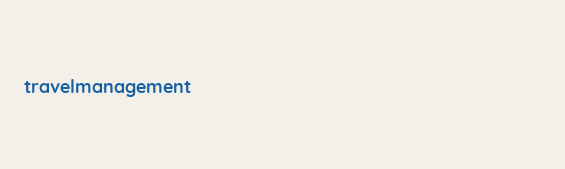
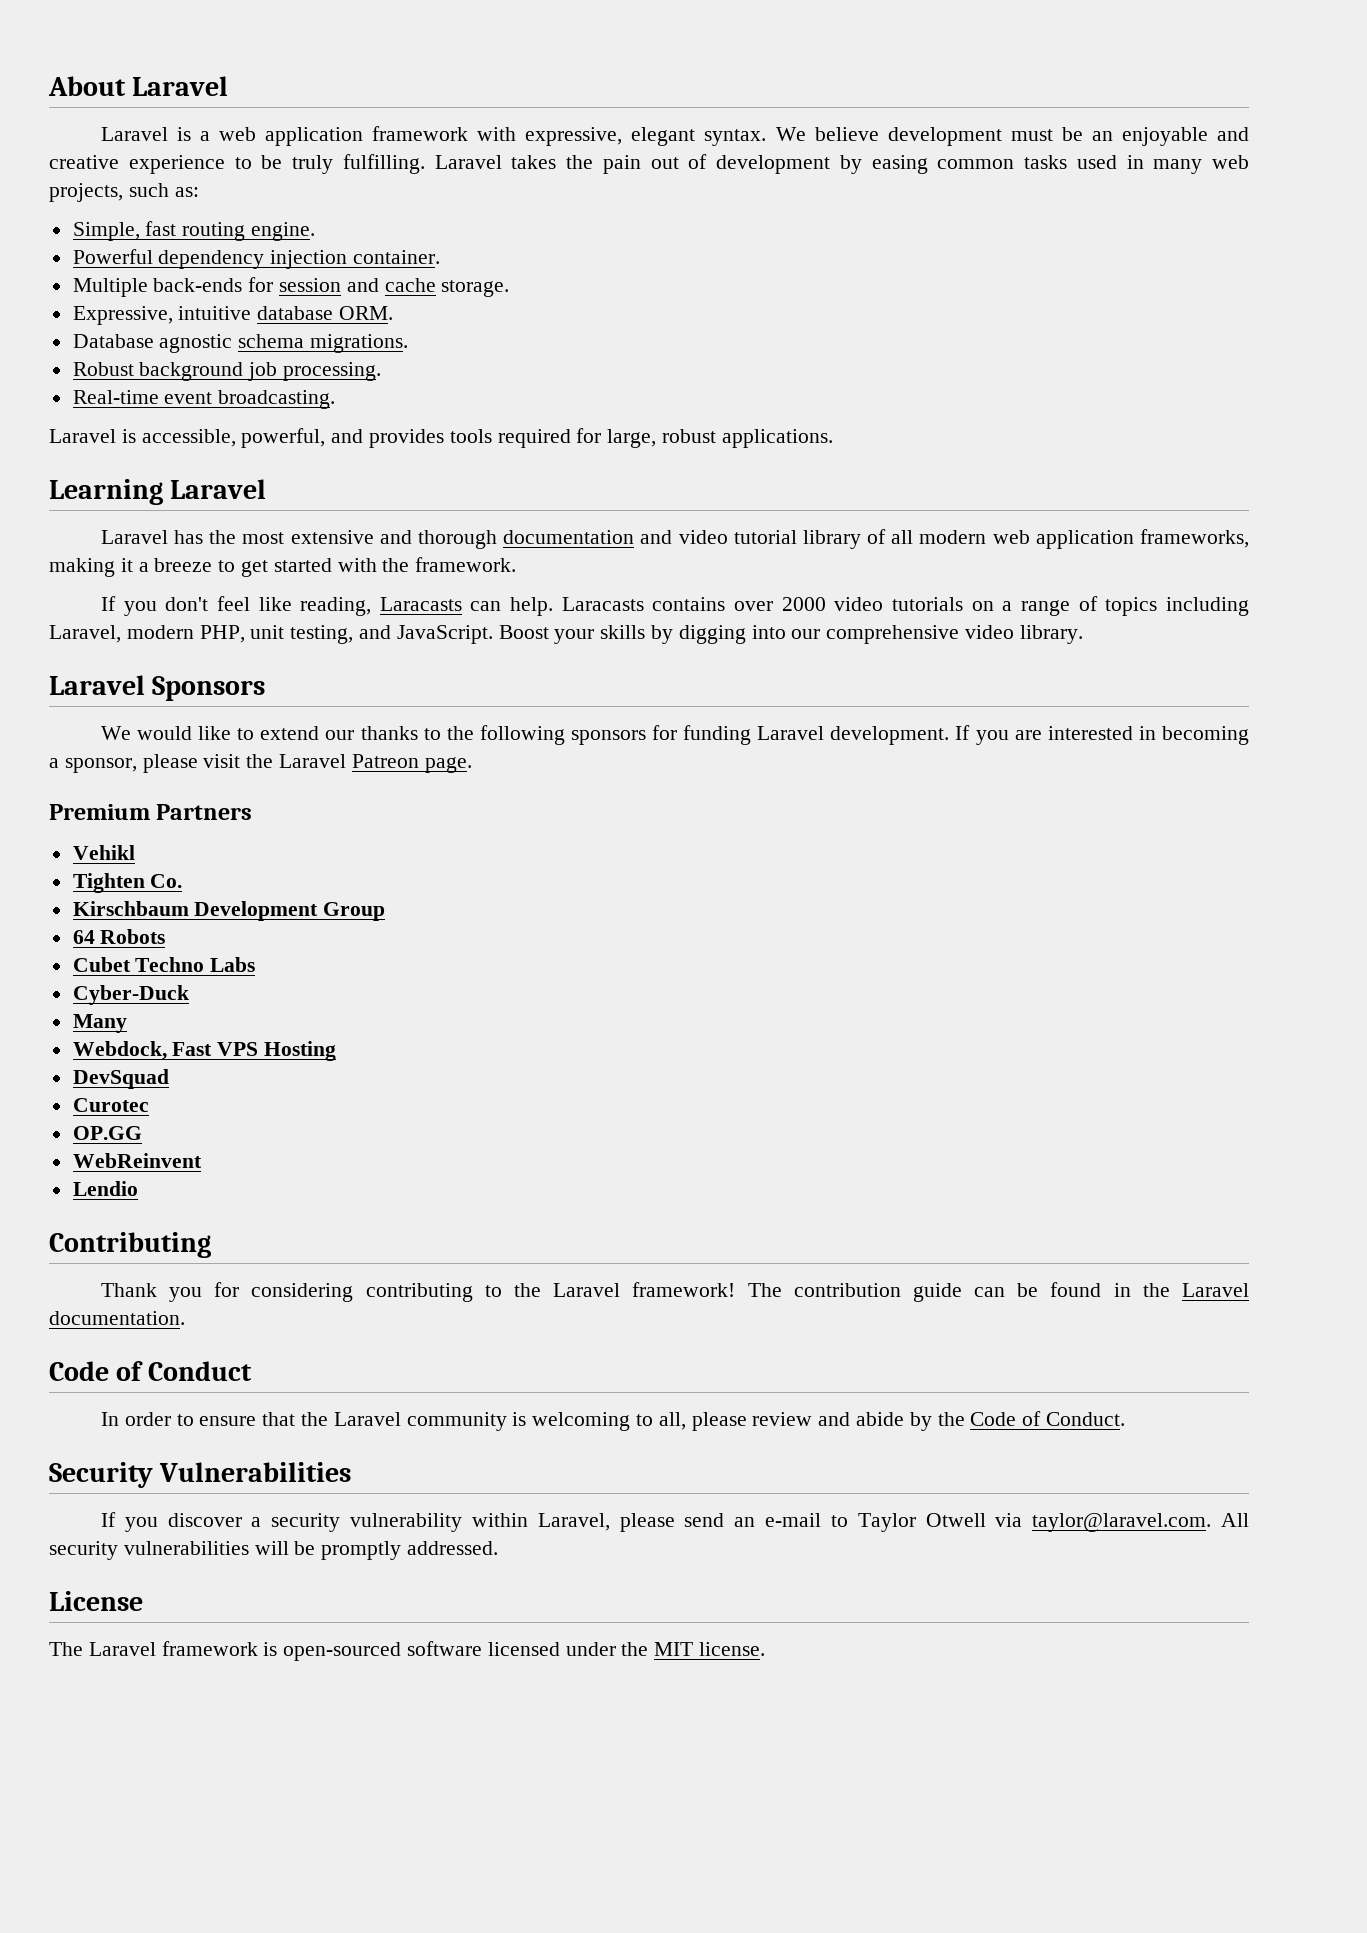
[24,79,191,97] travelmanagement -> [48,76,229,96] [100,126,1250,146] [49,154,1249,174] [49,183,199,202] [72,221,316,241] [72,249,441,269] [72,277,510,297] [72,306,394,325] [72,334,409,353] [72,362,382,381] [72,390,336,409] [49,428,833,448] [49,479,267,505] [100,529,1250,549] [49,557,517,577] [100,596,1249,616] [49,625,1083,644] [49,675,266,701] [100,725,1250,745] [49,754,472,773] [49,804,253,820] [72,845,135,860] [72,873,183,893] [72,901,386,921] [72,929,166,944] [72,957,256,972] [72,985,189,1005] [72,1014,127,1033] [72,1041,337,1061] [72,1069,169,1089] [72,1098,149,1112] [72,1126,142,1140] [72,1153,202,1168] [72,1181,138,1196] [49,1232,211,1258] [100,1282,1249,1302] [49,1311,185,1325] [49,1361,252,1381] [100,1411,1125,1431] [49,1462,352,1488] [100,1512,1249,1532] [49,1541,499,1560] [49,1591,143,1611] [49,1641,766,1661] About Laravel // Laravel is a web application framework with expressive, elegant syntax. We believe development must be an enjoyable and creative experience to be truly fulfilling. Laravel takes the pain out of development by easing common tasks used in many web projects, such as: // Simple, fast routing engine. // Powerful dependency injection container. // Multiple back-ends for session and cache storage. // Expressive, intuitive database ORM. // Database agnostic schema migrations. // Robust background job processing. // Real-time event broadcasting. // Laravel is accessible, powerful, and provides tools required for large, robust applications. // Learning Laravel // Laravel has the most extensive and thorough documentation and video tutorial library of all modern web application frameworks, making it a breeze to get started with the framework. // If you don't feel like reading, Laracasts can help. Laracasts contains over 2000 video tutorials on a range of topics including Laravel, modern PHP, unit testing, and JavaScript. Boost your skills by digging into our comprehensive video library. // Laravel Sponsors // We would like to extend our thanks to the following sponsors for funding Laravel development. If you are interested in becoming a sponsor, please visit the Laravel Patreon page. // Premium Partners // Vehikl // Tighten Co. // Kirschbaum Development Group // 64 Robots // Cubet Techno Labs // Cyber-Duck // Many // Webdock, Fast VPS Hosting // DevSquad // Curotec // OP.GG // WebReinvent // Lendio // Contributing // Thank you for considering contributing to the Laravel framework! The contribution guide can be found in the Laravel documentation. // Code of Conduct // In order to ensure that the Laravel community is welcoming to all, please review and abide by the Code of Conduct. // Security Vulnerabilities // If you discover a security vulnerability within Laravel, please send an e-mail to Taylor Otwell via taylor@laravel.com. All security vulnerabilities will be promptly addressed. // License // The Laravel framework is open-sourced software licensed under the MIT license.

